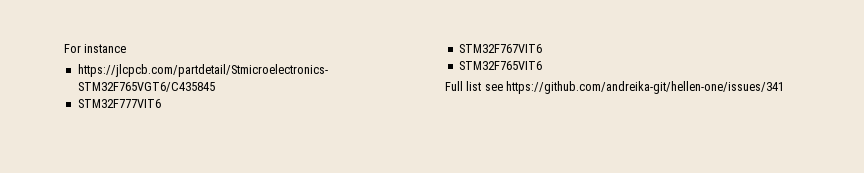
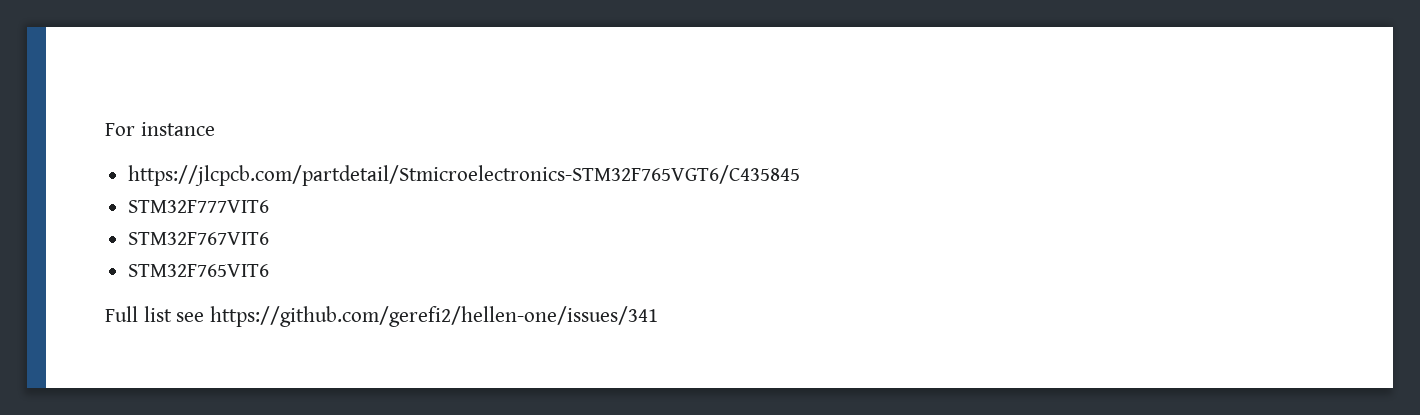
[506,81,785,94] https://github.com/andreika-git/hellen-one/issues/341 -> [210,306,659,327] https://github.com/gerefi2/hellen-one/issues/341

